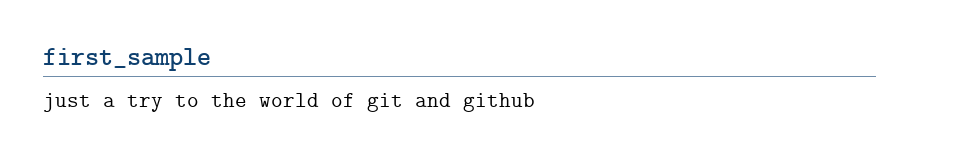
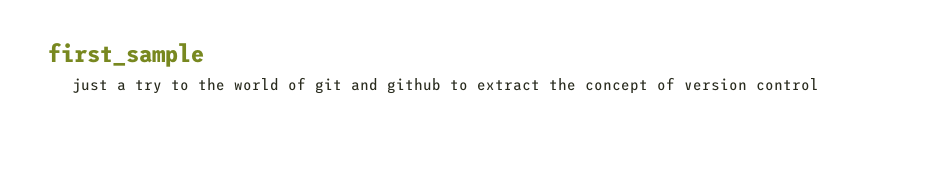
(535, 102) none -> [449,77,819,94] to extract the concept of version control

